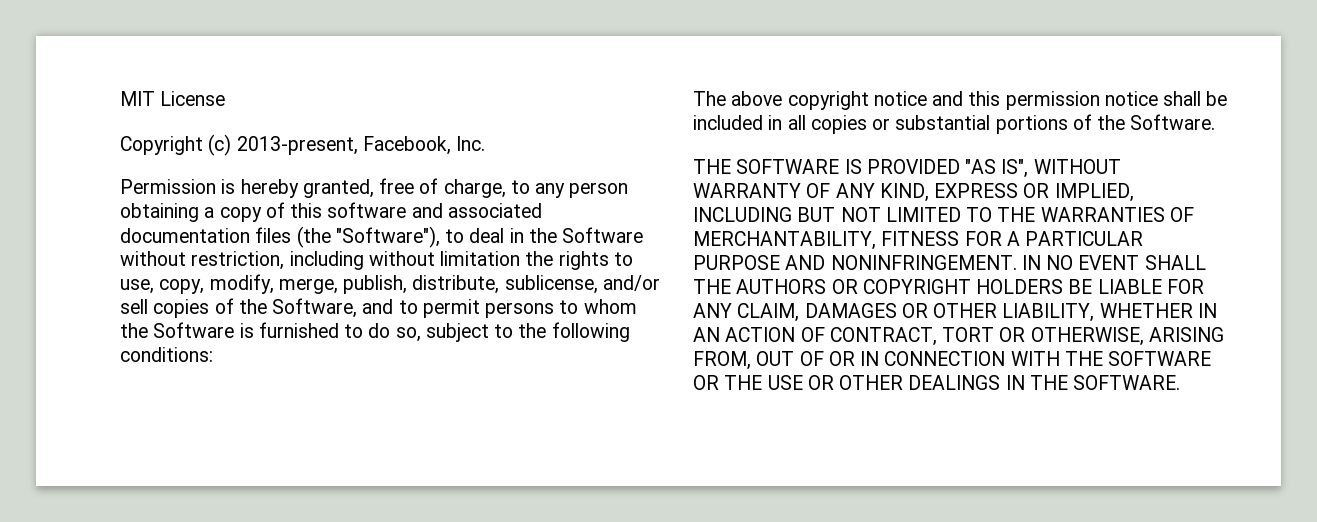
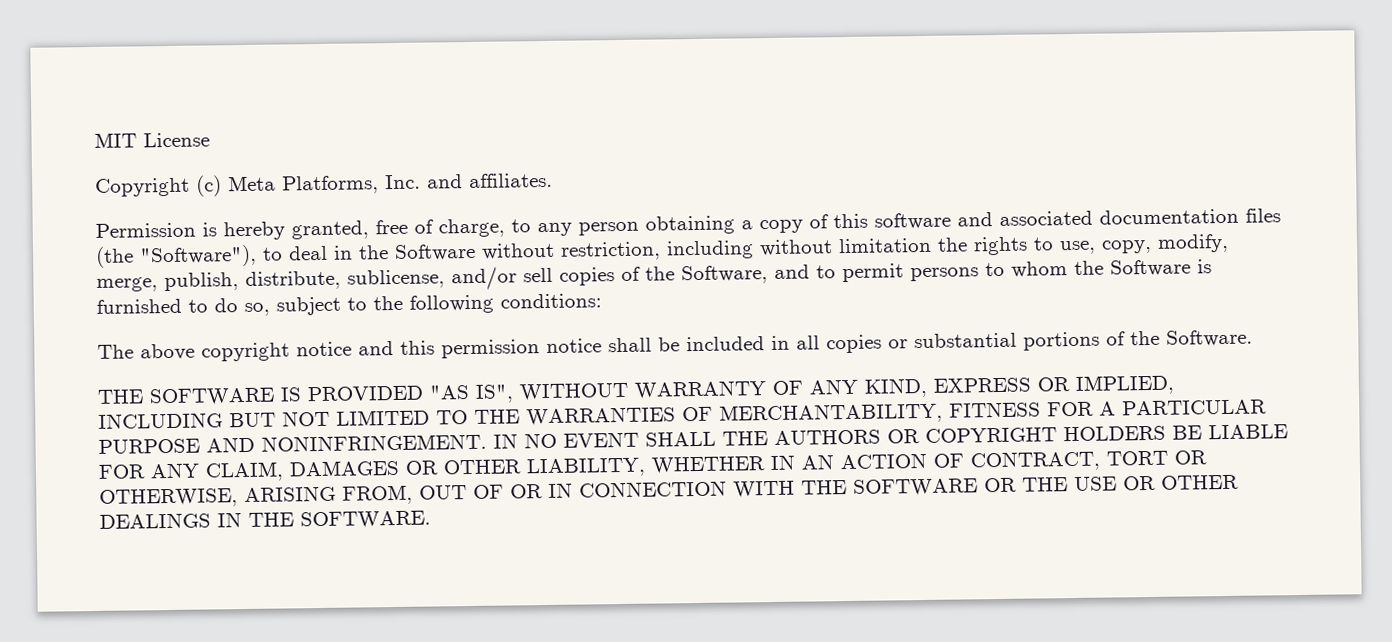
[236,136,451,155] 2013-present, Facebook, -> [228,175,379,195] Meta Platforms,
(486, 143) none -> [427,172,553,189] and affiliates.

